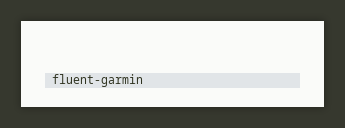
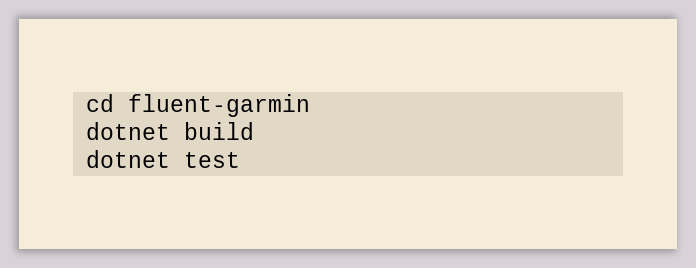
(51, 80) none -> [85,94,114,112] cd
(143, 80) none -> [85,122,254,140] [85,150,240,168] // dotnet build // dotnet test

